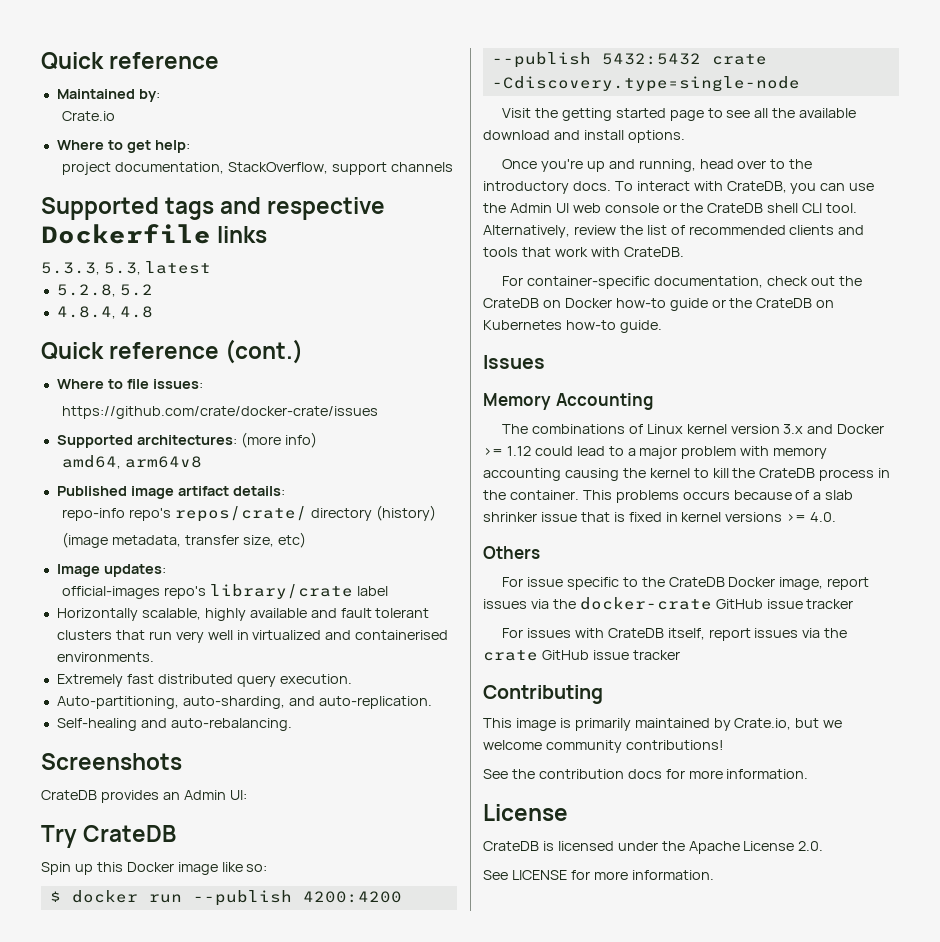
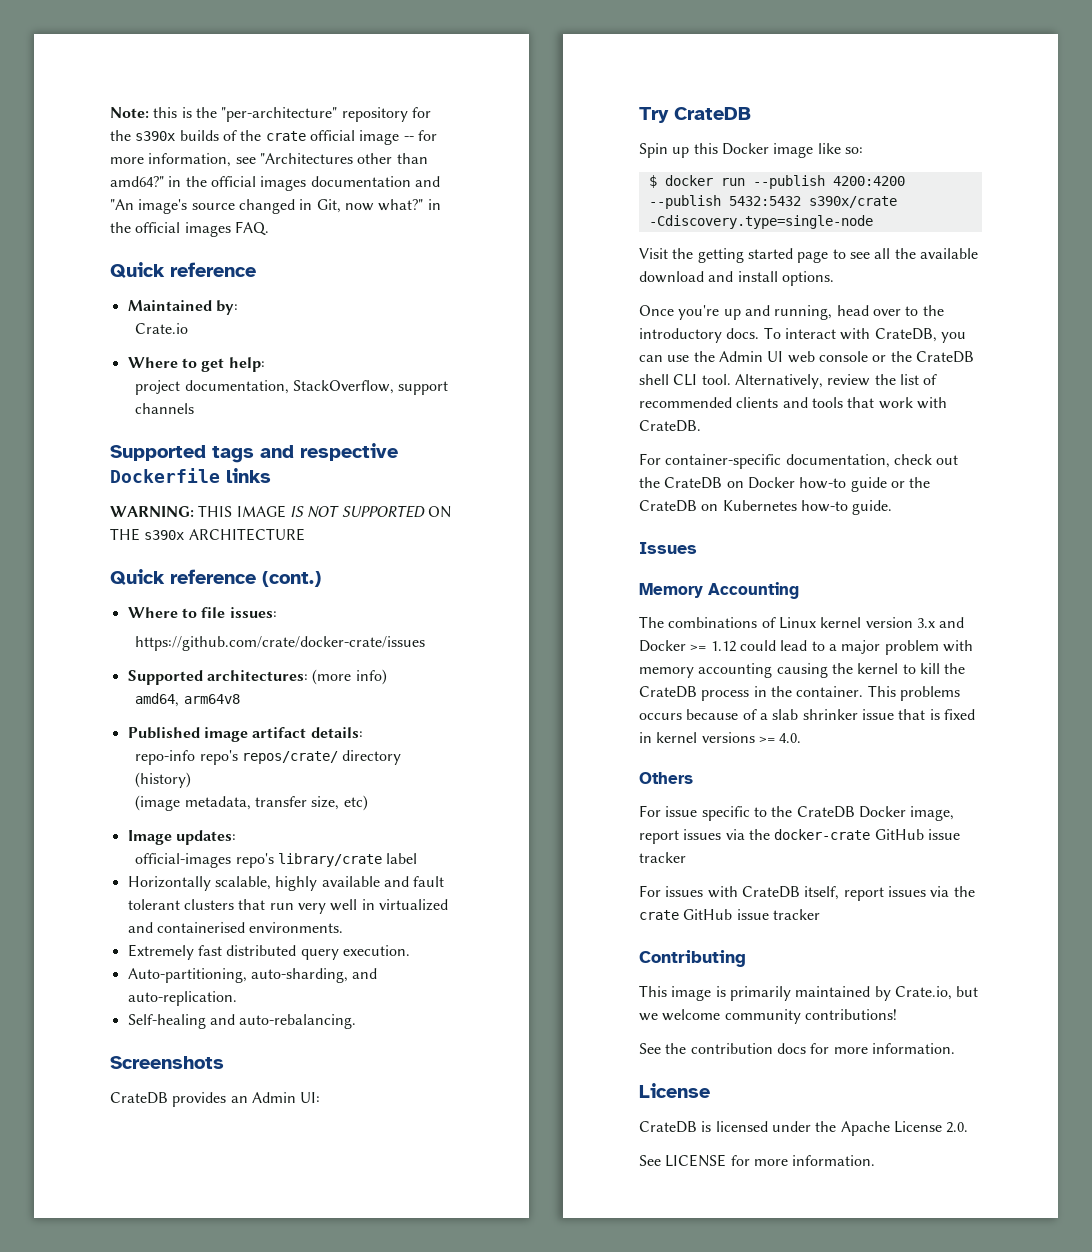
(41, 61) none -> [110,107,431,122] [110,130,437,145] [110,153,428,167] [110,176,440,191] [110,199,441,214] [110,221,269,237] Note: this is the "per-architecture" repository for the s390x builds of the crate official image -- for more information, see "Architectures other than amd64?" in the official images documentation and "An image's source changed in Git, now what?" in the official images FAQ. //
[41,261,211,275] [56,284,153,297] [56,306,153,319] 5.3.3, 5.3, latest // 5.2.8, 5.2 // 4.8.4, 4.8 -> [110,505,451,518] [110,528,305,541] WARNING: THIS IMAGE IS NOT SUPPORTED ON THE s390x ARCHITECTURE
[711,54,767,65] crate -> [808,196,897,208] s390x/crate

